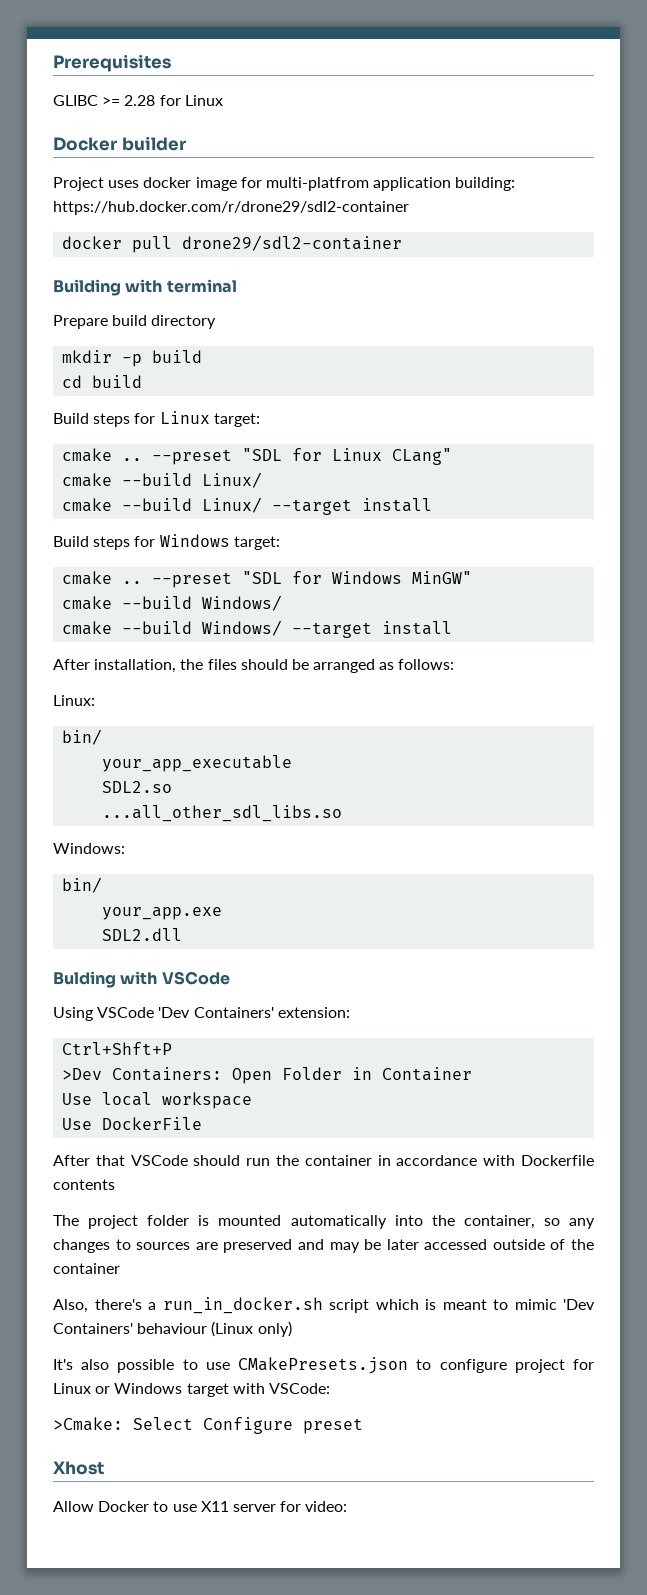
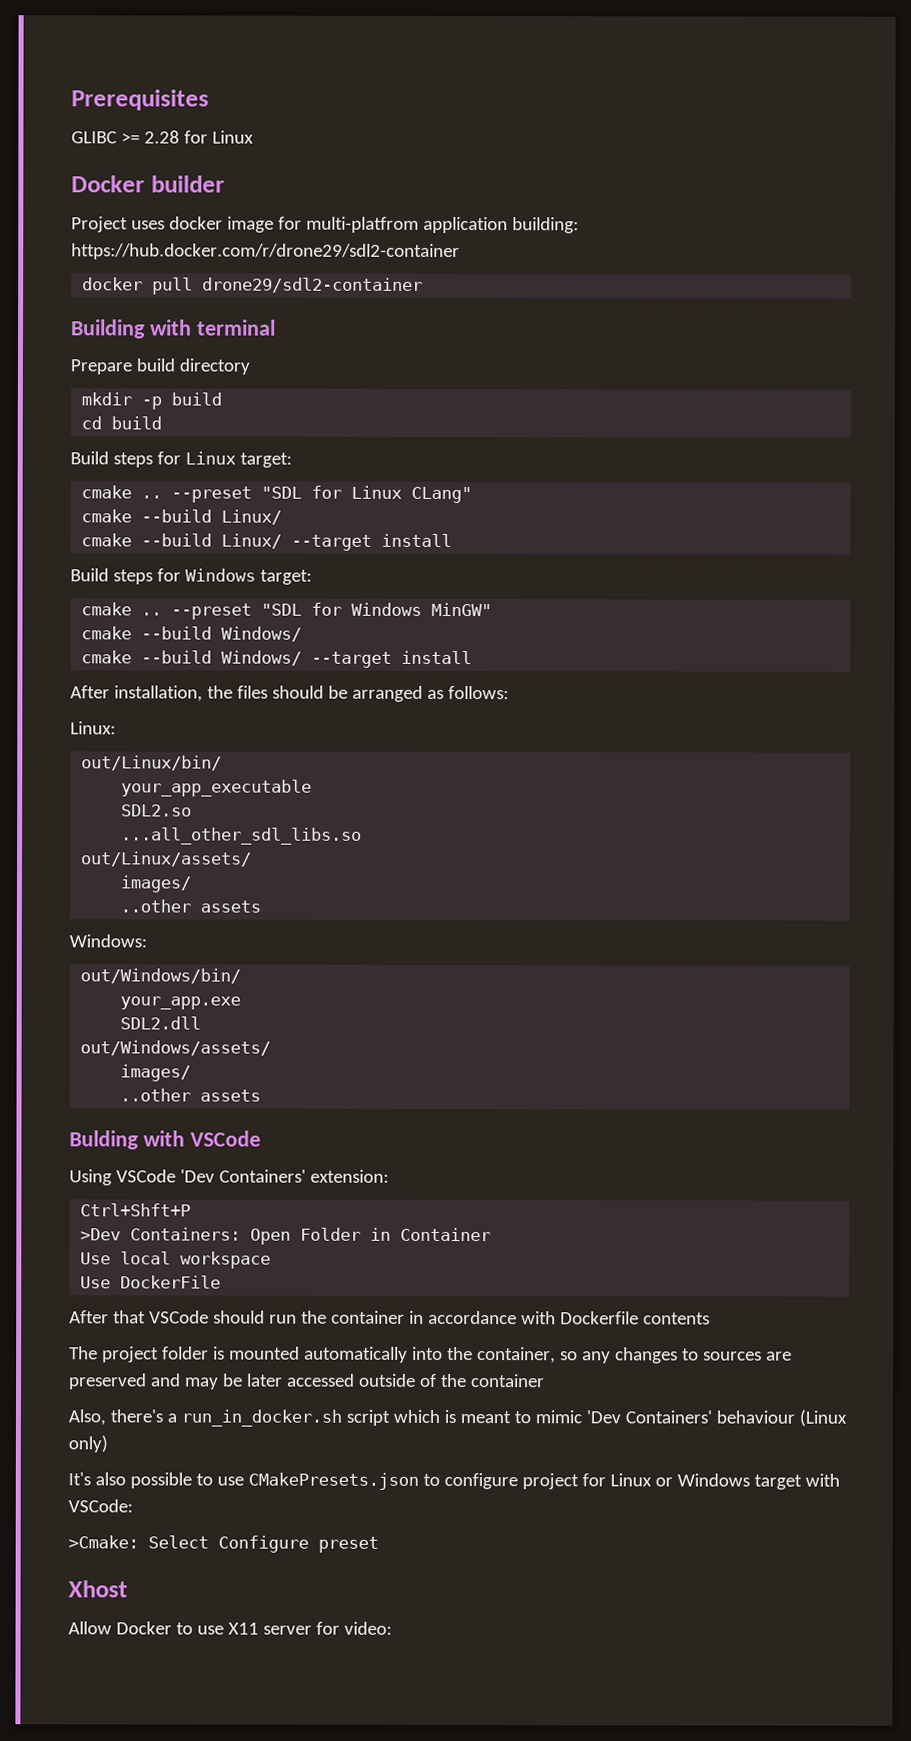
[62,729,103,745] bin/ -> [81,755,223,771] out/Linux/bin/
(343, 813) none -> [81,851,253,867] [120,875,192,893] [120,899,262,913] // out/Linux/assets/ // images/ // ..other assets
[62,877,103,893] bin/ -> [80,968,242,984] out/Windows/bin/
(183, 934) none -> [80,1040,272,1056] [120,1064,192,1082] [120,1088,262,1102] // out/Windows/assets/ // images/ // ..other assets

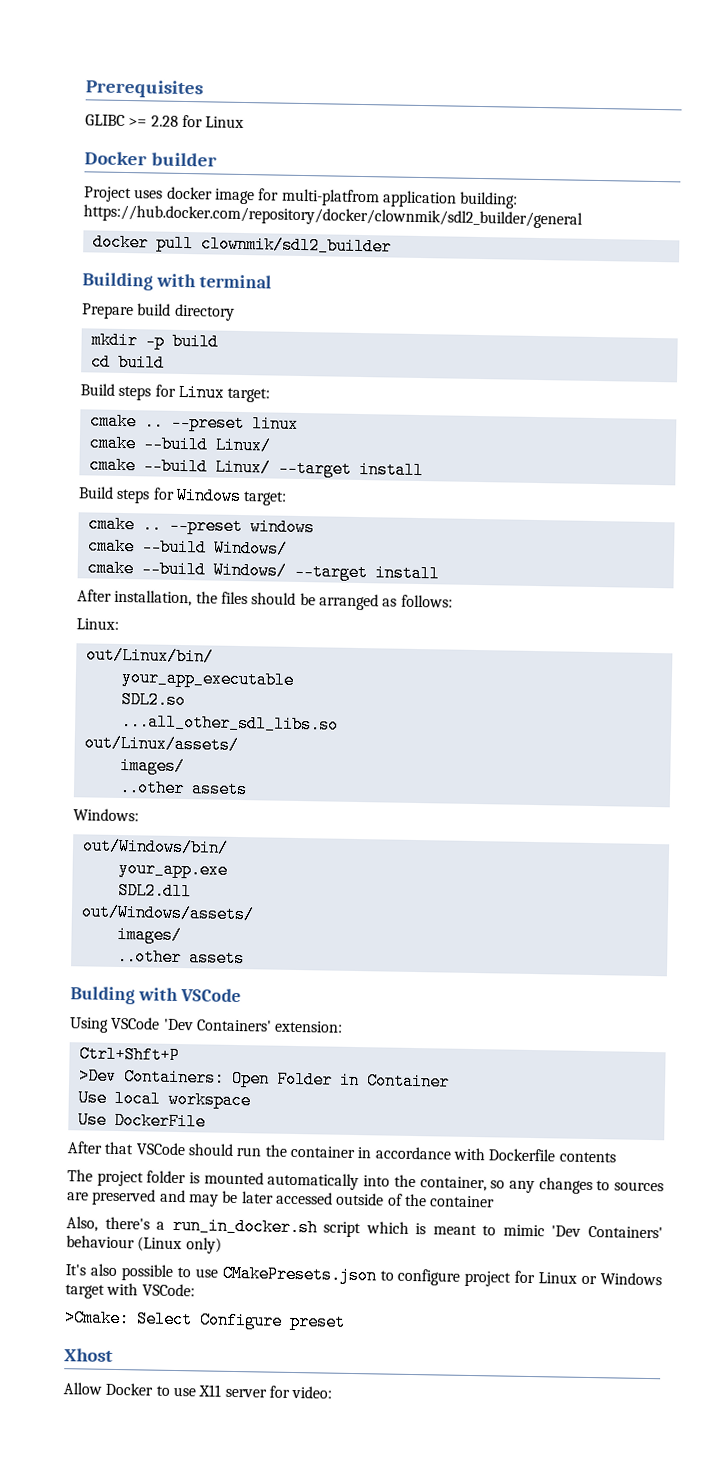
[71,243,460,261] https://hub.docker.com/r/drone29/sdl2-container -> [83,204,583,229] https://hub.docker.com/repository/docker/clownmik/sdl2_builder/general
[202,277,424,293] drone29/sdl2-container -> [200,235,392,256] clownmik/sdl2_builder
[261,485,473,504] "SDL for Linux CLang" -> [251,415,299,433] linux
[261,602,493,617] "SDL for Windows MinGW" -> [249,518,315,537] windows

